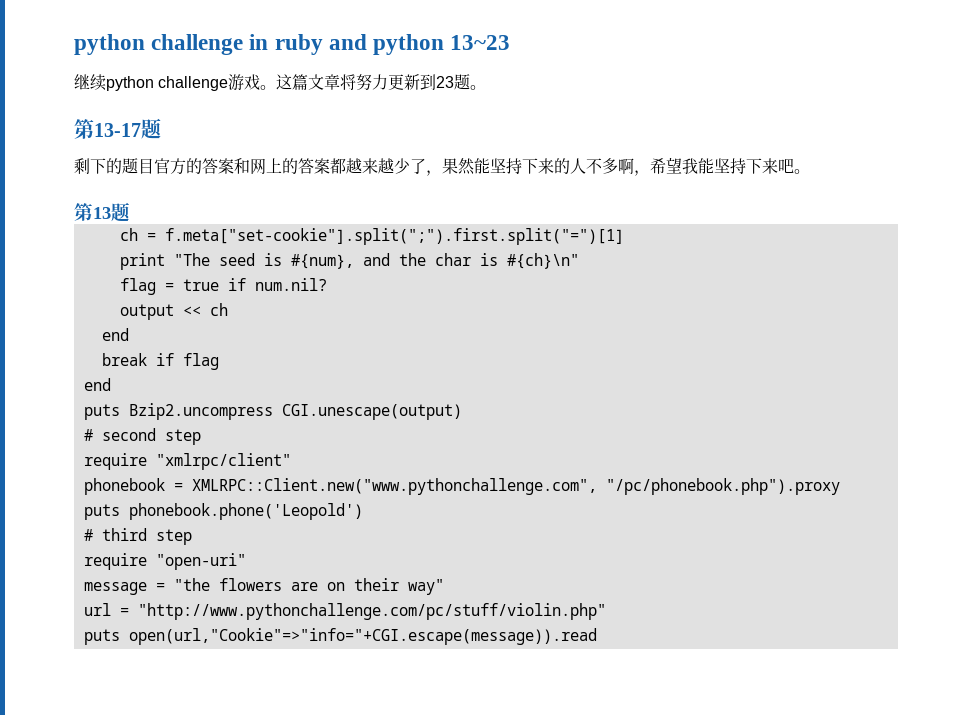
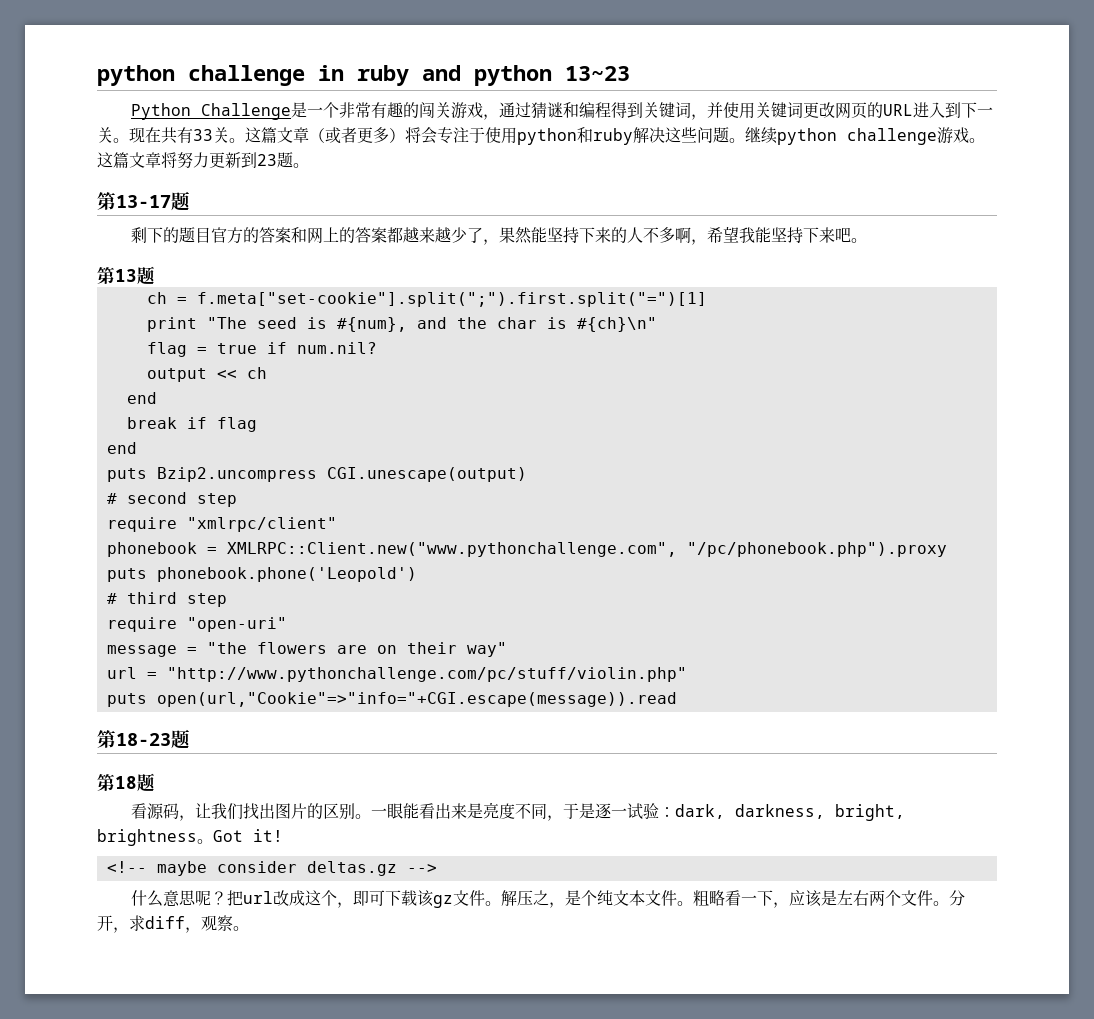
(511, 42) none -> [131,102,994,120] [97,127,745,145] Python Challenge是一个非常有趣的闯关游戏，通过猜谜和编程得到关键词，并使用关键词更改网页的URL进入到下一关。现在共有33关。这篇文章（或者更多）将会专注于使用python和ruby解决这些问题。
(597, 636) none -> [97,729,190,749] [97,773,155,792] [131,802,906,821] [97,829,283,846] [106,861,437,876] [131,890,966,908] [97,915,249,933] // 第18-23题 // 第18题 // 看源码，让我们找出图片的区别。一眼能看出来是亮度不同，于是逐一试验：dark, darkness, bright, brightness。Got it! // <!-- maybe consider deltas.gz --> // 什么意思呢？把url改成这个，即可下载该gz文件。解压之，是个纯文本文件。粗略看一下，应该是左右两个文件。分开，求diff，观察。

